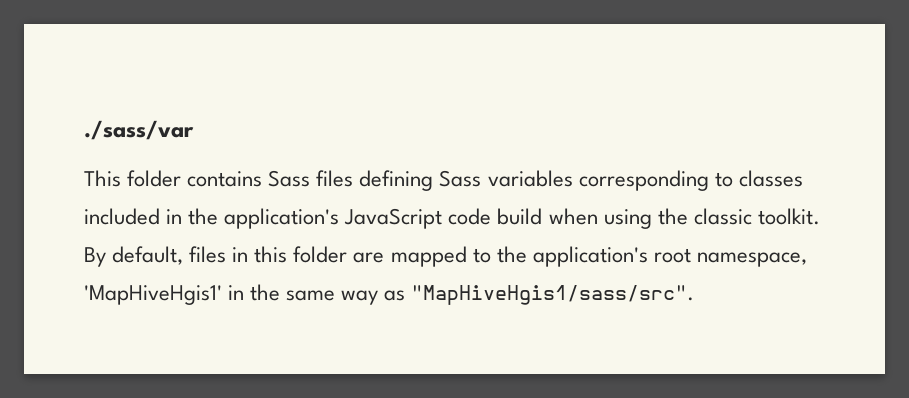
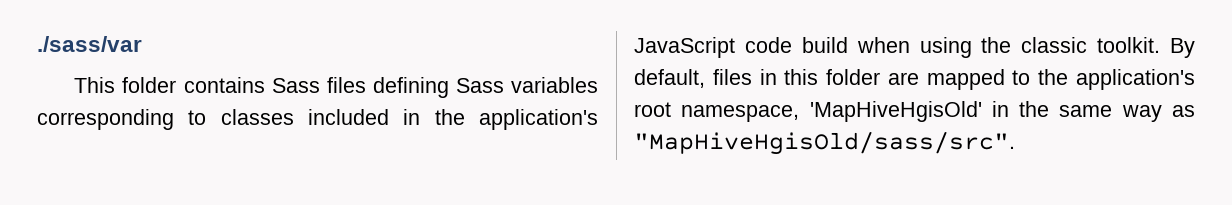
[84,285,222,305] 'MapHiveHgis1' -> [809,101,982,122] 'MapHiveHgisOld'
[411,285,695,305] "MapHiveHgis1/sass/src". -> [634,131,1015,155] "MapHiveHgisOld/sass/src".

